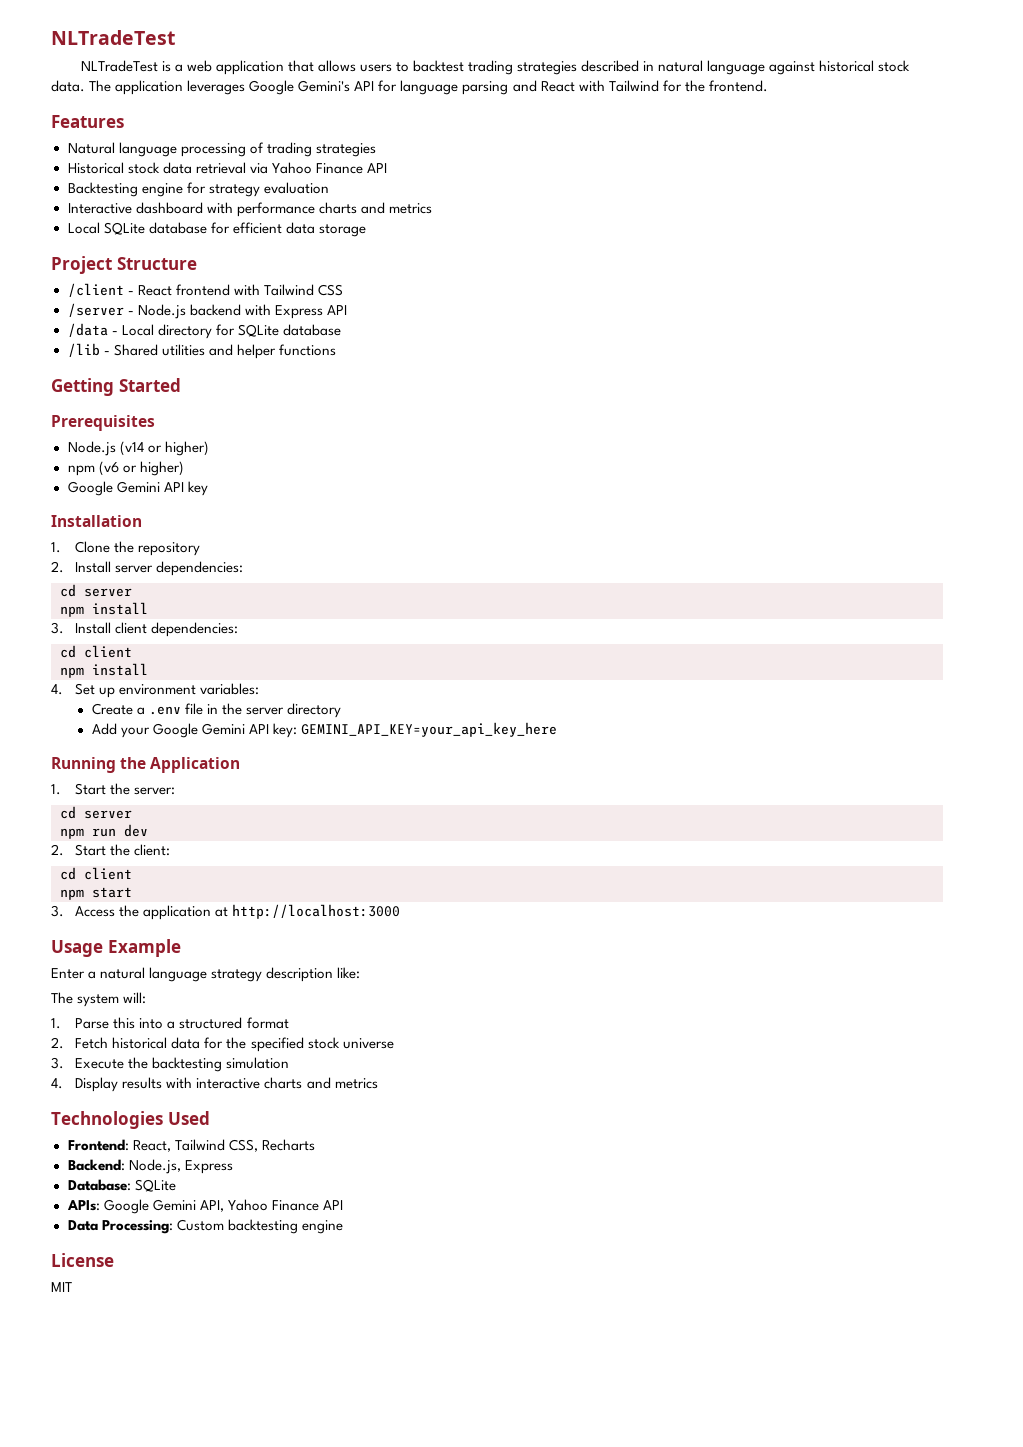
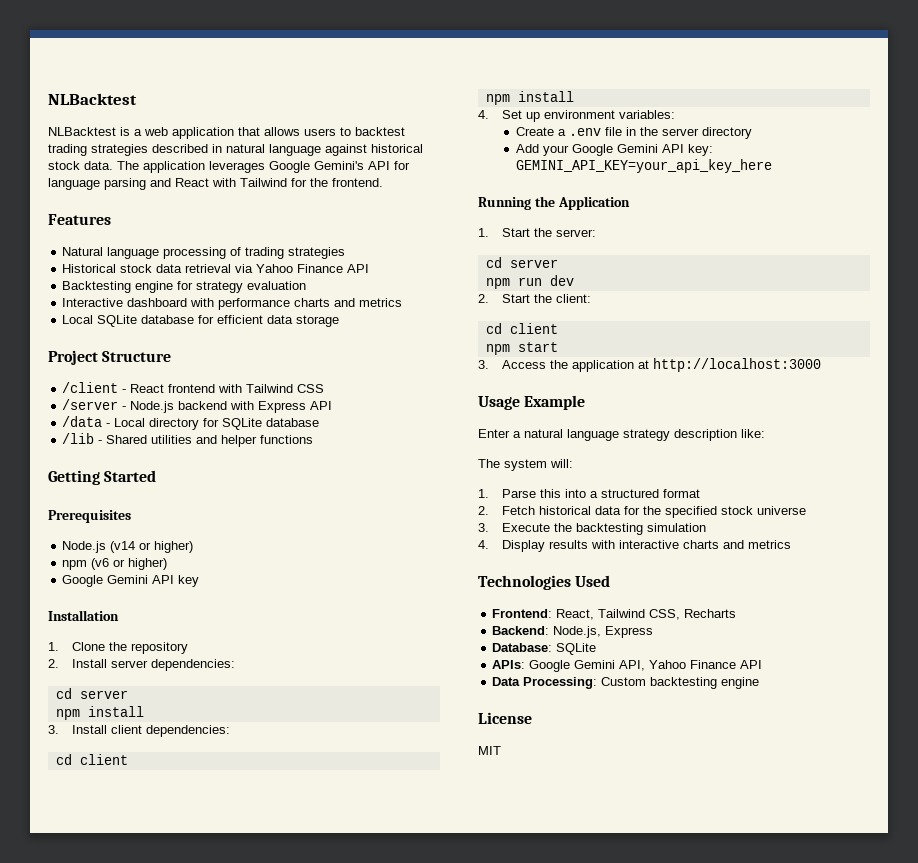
[51,30,175,45] [80,60,158,72] NLTradeTest // NLTradeTest -> [48,93,137,105] [48,127,116,136] NLBacktest // NLBacktest

